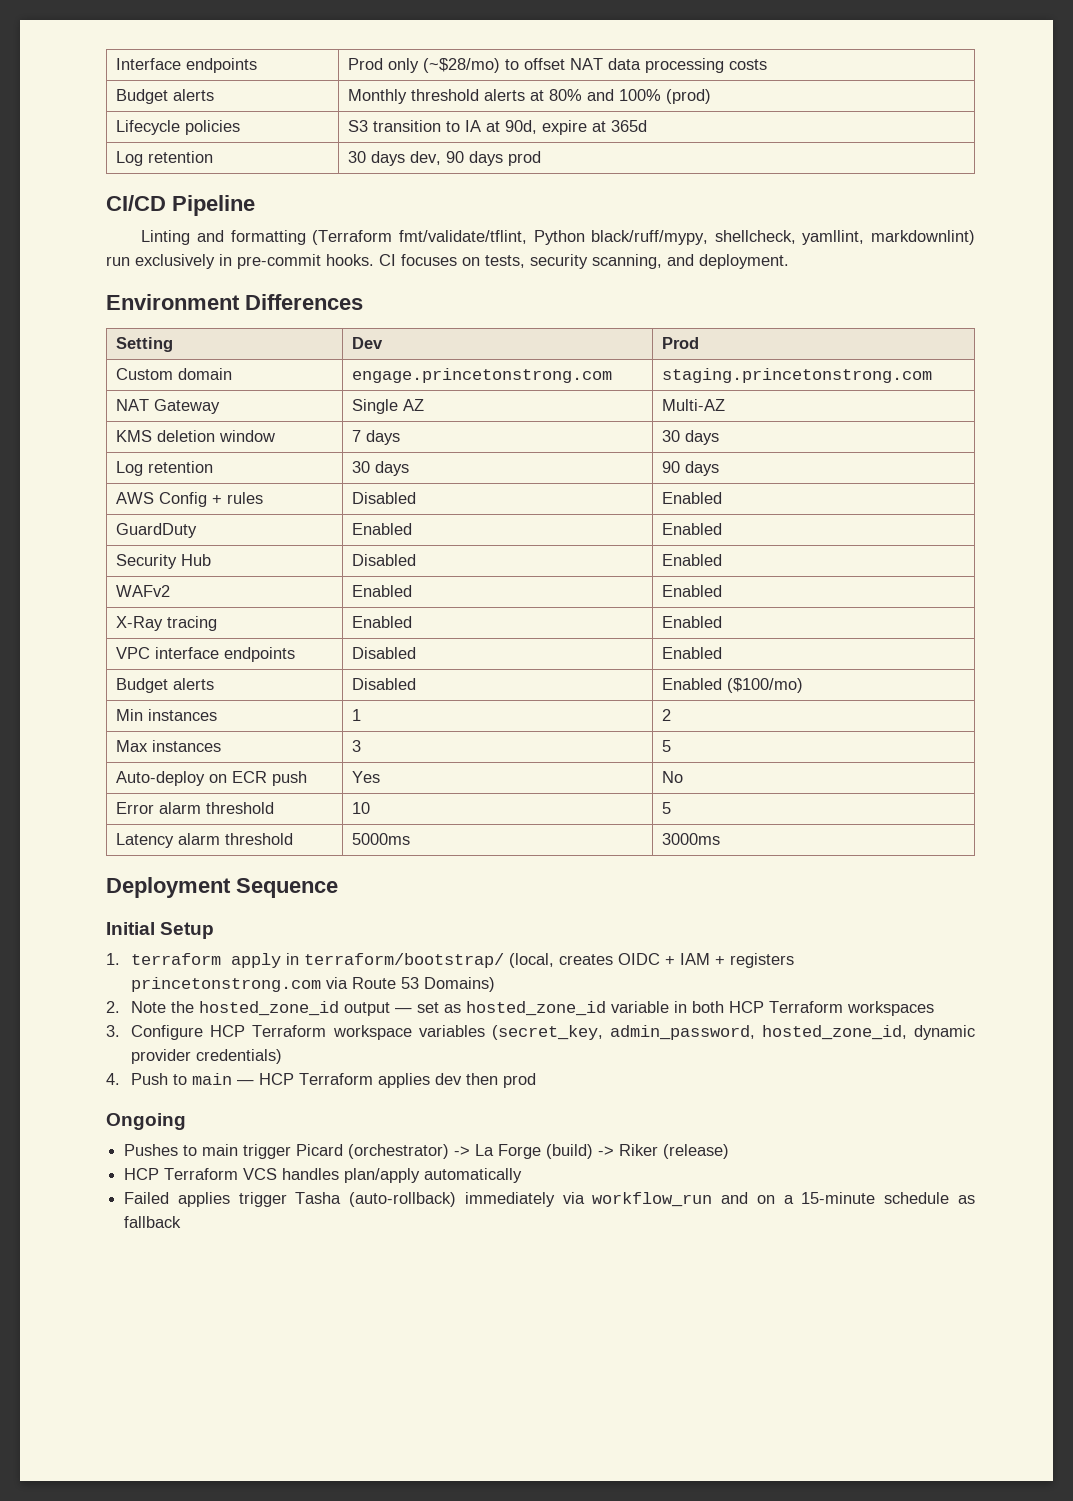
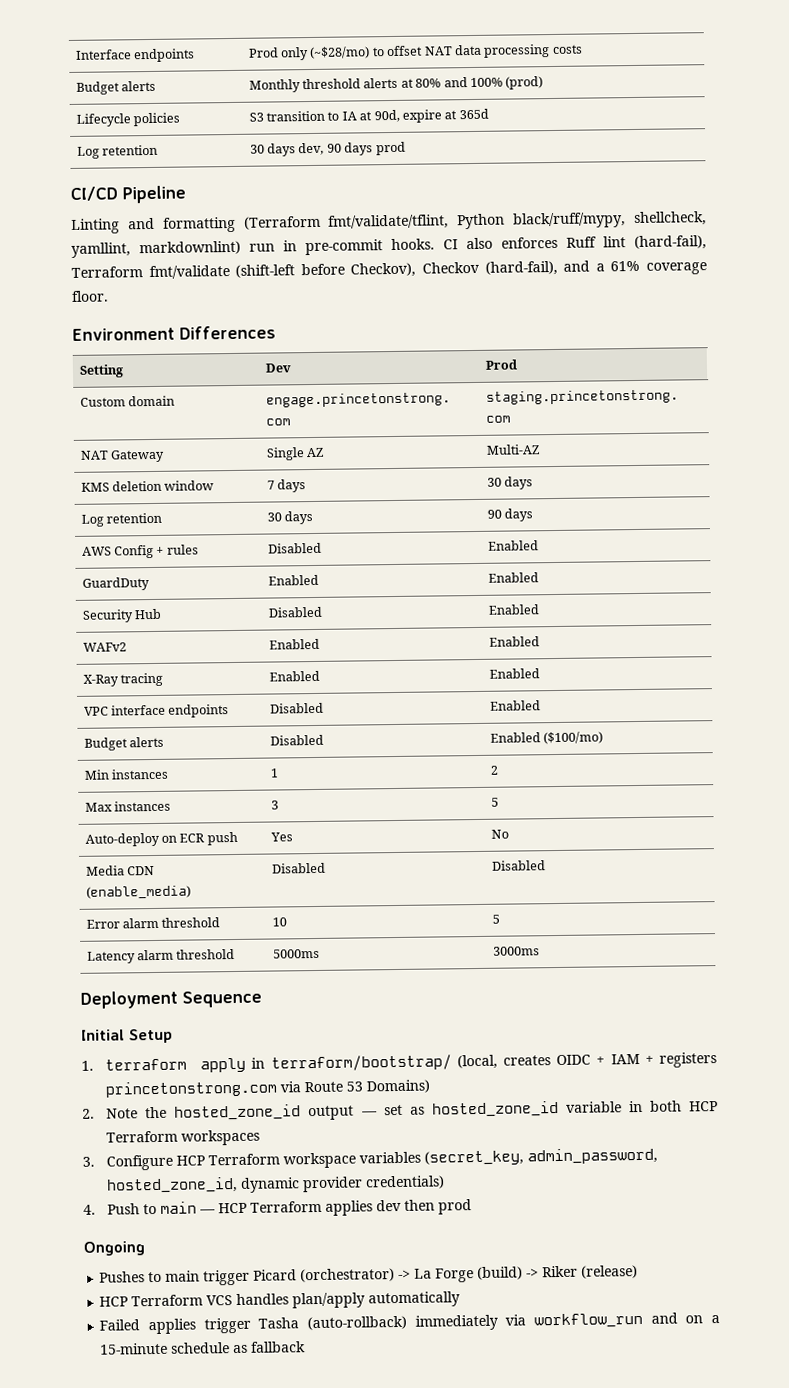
[135,254,215,269] exclusively -> (275, 247) none
[401,254,789,269] focuses on tests, security scanning, and deployment. -> [466,235,707,250] [71,260,708,280] [71,290,109,302] also enforces Ruff lint (hard-fail), Terraform fmt/validate (shift-left before Checkov), Checkov (hard-fail), and a 61% coverage floor.
(684, 777) none -> [85,865,156,876] [85,885,191,899] [271,862,326,874] [491,860,546,871] // Media CDN (enable_media) | Disabled | Disabled

